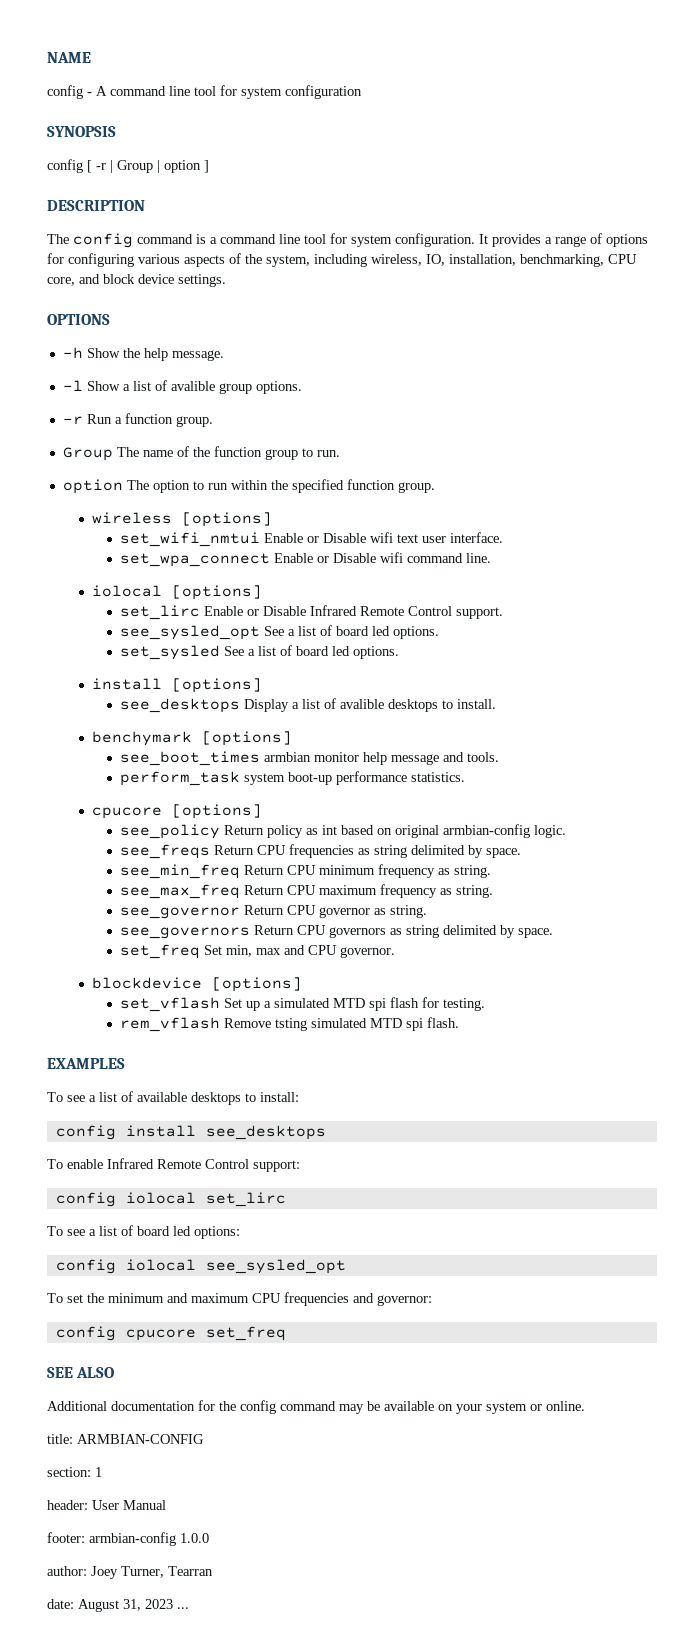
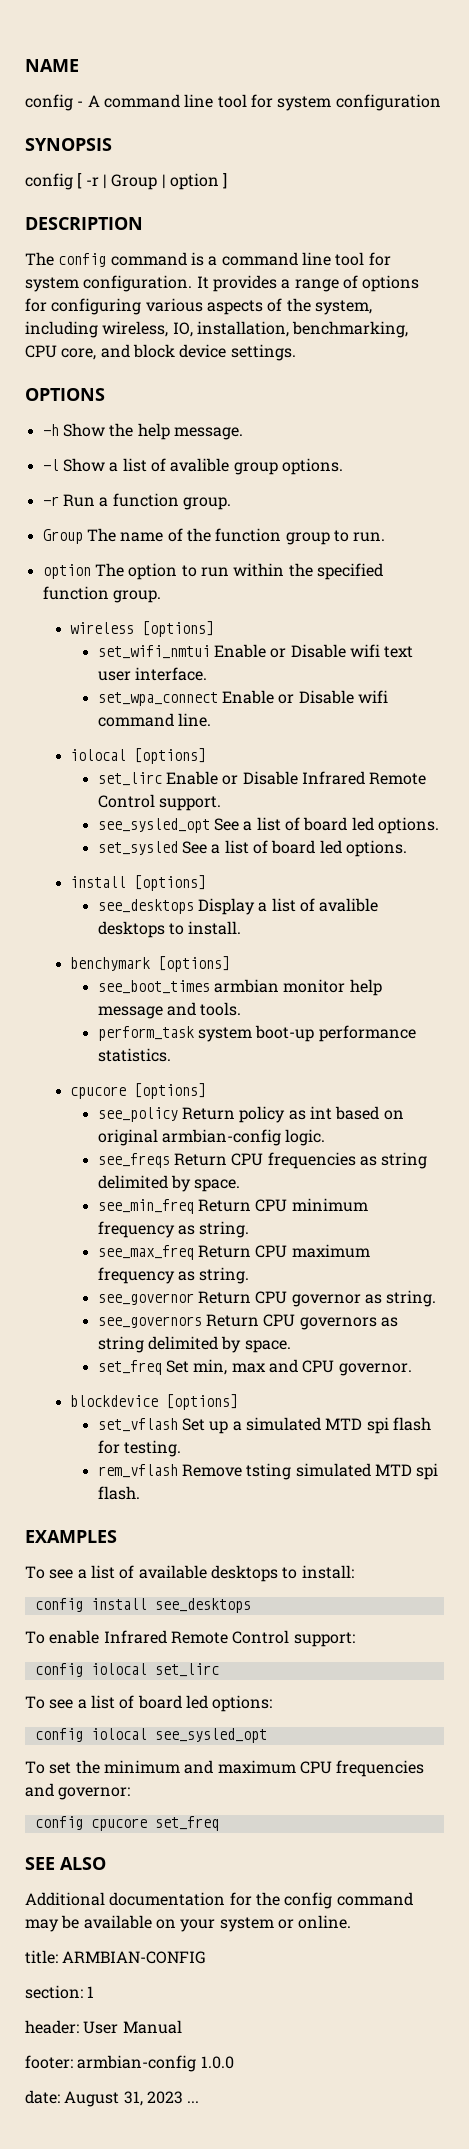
[47,1566,213,1579] // author: Joey Turner, Tearran -> (234, 2062) none

